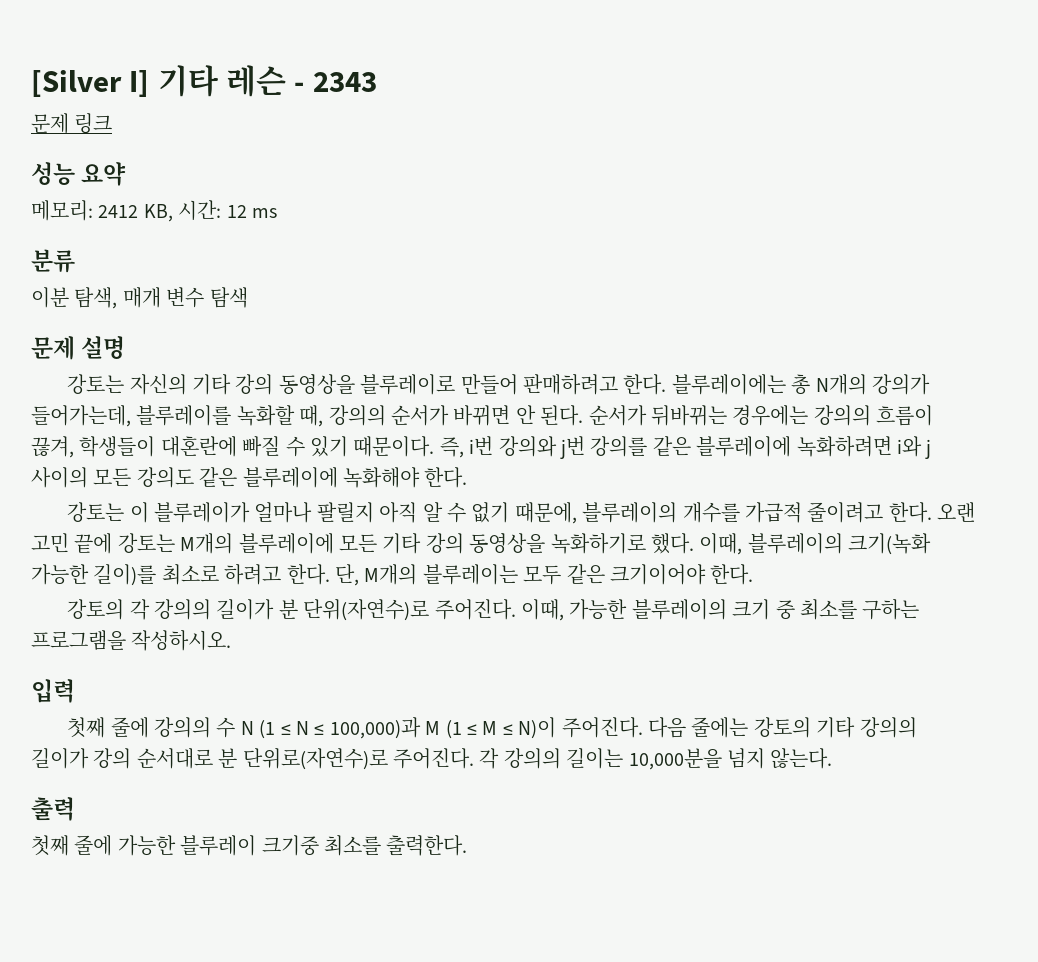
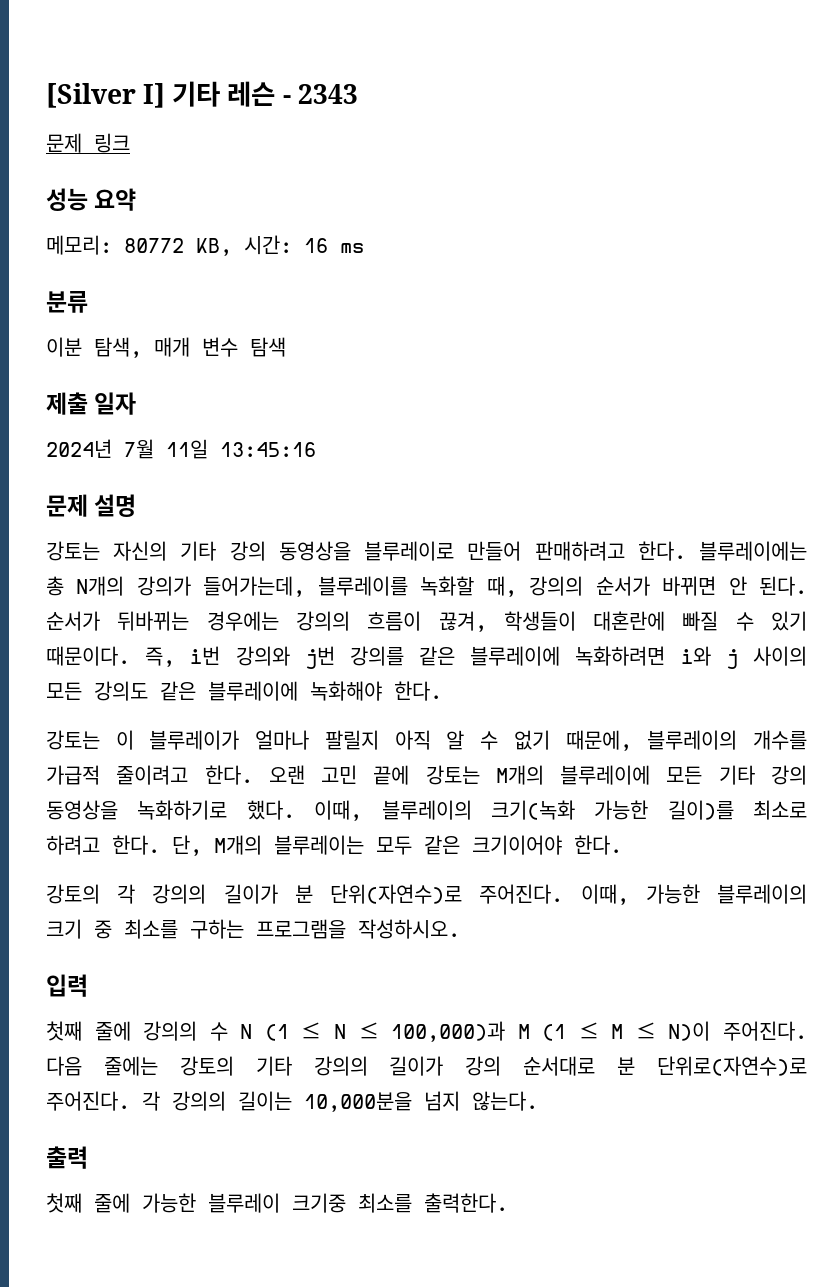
[98,205,139,218] 2412 -> [124,238,184,253] 80772
[226,205,247,218] 12 -> [304,238,328,253] 16
(248, 297) none -> [46,392,137,415] [46,439,316,459] // 제출 일자 // 2024년 7월 11일 13:45:16

